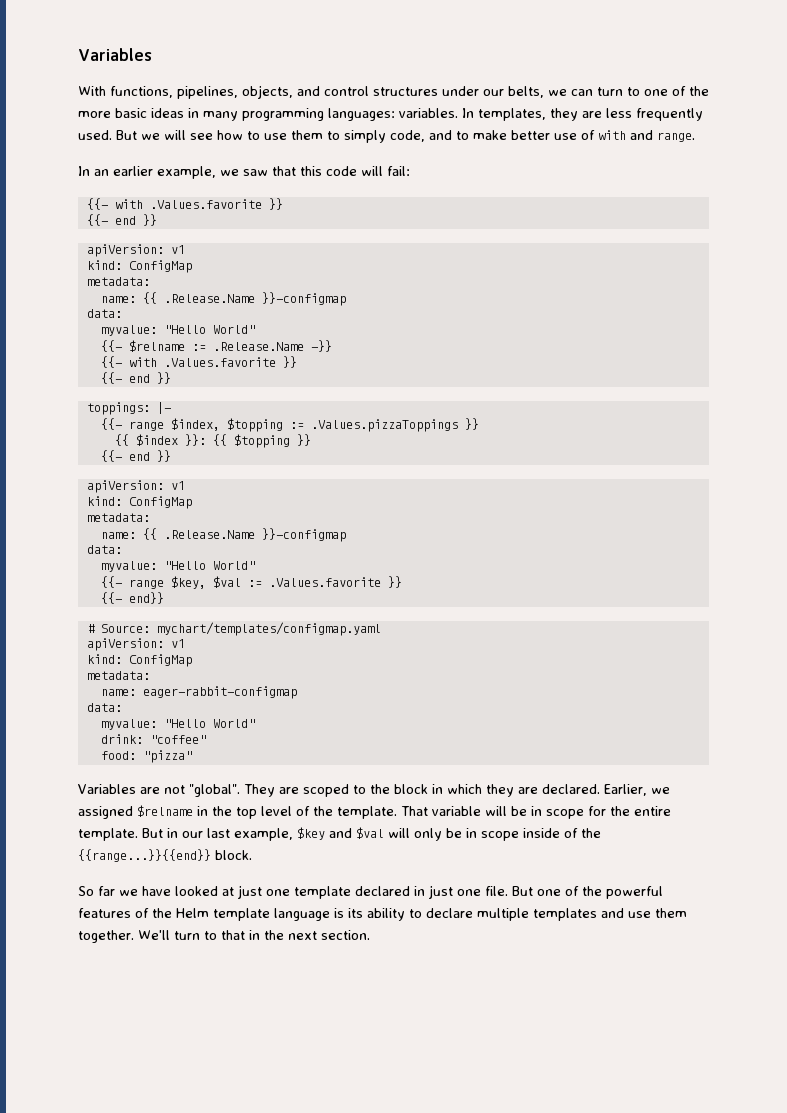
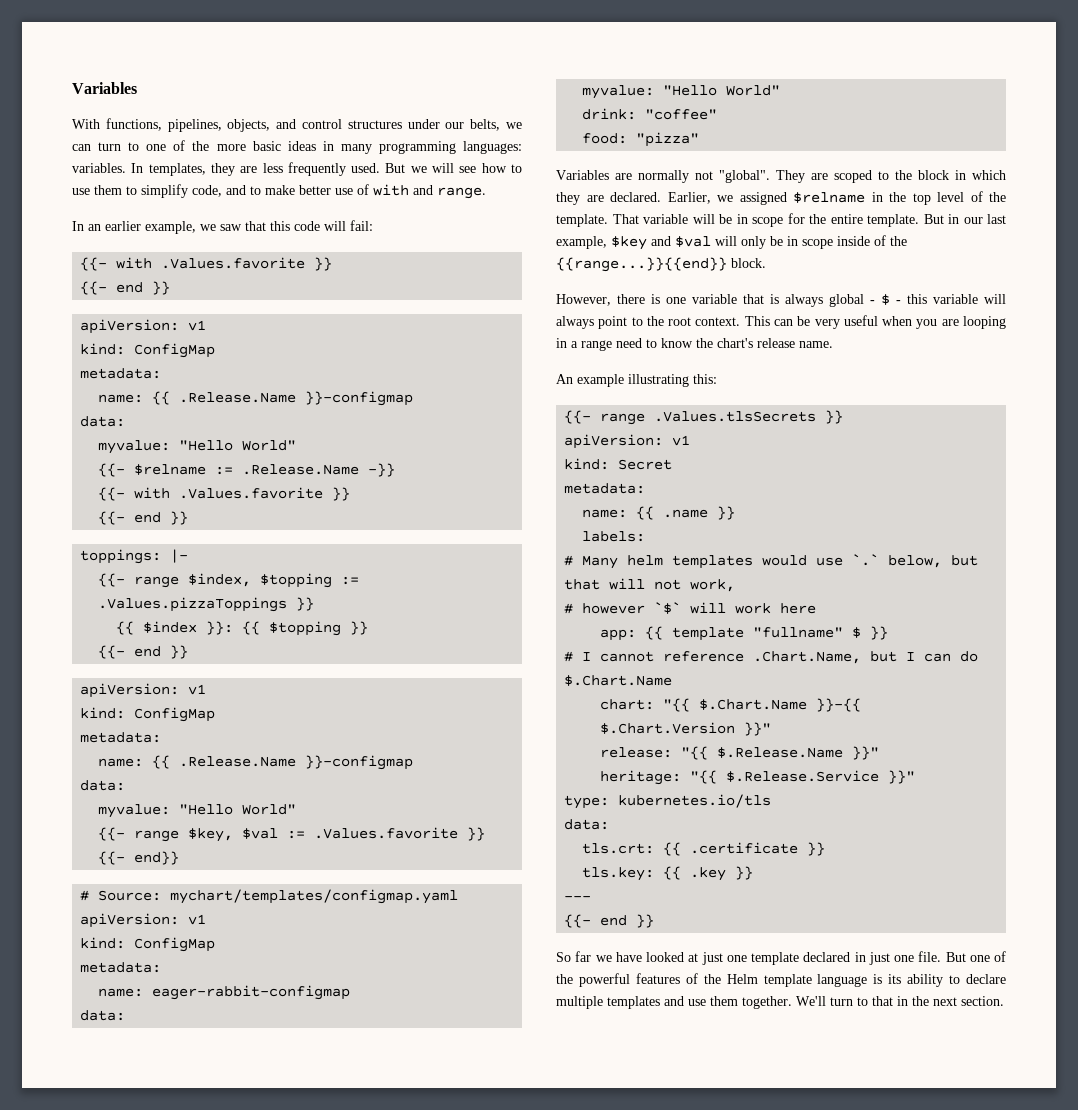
[344,130,386,143] simply -> [141,184,188,198] simplify
(160, 790) none -> [638,170,689,183] normally
(252, 855) none -> [556,294,1006,307] [556,315,1006,329] [556,338,833,351] [556,374,717,387] [564,410,844,425] [564,434,691,449] [564,458,673,470] [564,483,646,494] [582,506,736,520] [582,531,646,542] [564,554,979,569] [564,578,736,592] [564,602,817,614] [600,626,889,641] [564,651,979,664] [564,675,673,686] [600,698,862,712] [600,722,772,736] [600,746,880,760] [600,770,916,785] [564,794,772,809] [564,819,610,830] [582,842,826,856] [582,866,754,881] [564,896,592,901] [564,914,655,928] // However, there is one variable that is always global - $ - this variable will always point to the root context. This can be very useful when you are looping in a range need to know the chart's release name. // An example illustrating this: // {{- range .Values.tlsSecrets }} // apiVersion: v1 // kind: Secret // metadata: // name: {{ .name }} // labels: // # Many helm templates would use `.` below, but that will not work, // # however `$` will work here // app: {{ template "fullname" $ }} // # I cannot reference .Chart.Name, but I can do $.Chart.Name // chart: "{{ $.Chart.Name }}-{{ $.Chart.Version }}" // release: "{{ $.Release.Name }}" // heritage: "{{ $.Release.Service }}" // type: kubernetes.io/tls // data: // tls.crt: {{ .certificate }} // tls.key: {{ .key }} // --- // {{- end }}

